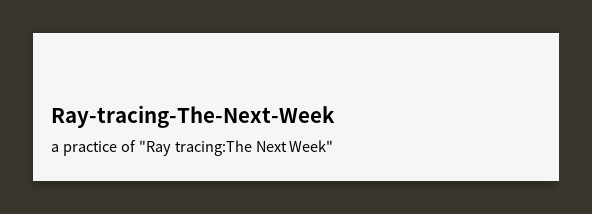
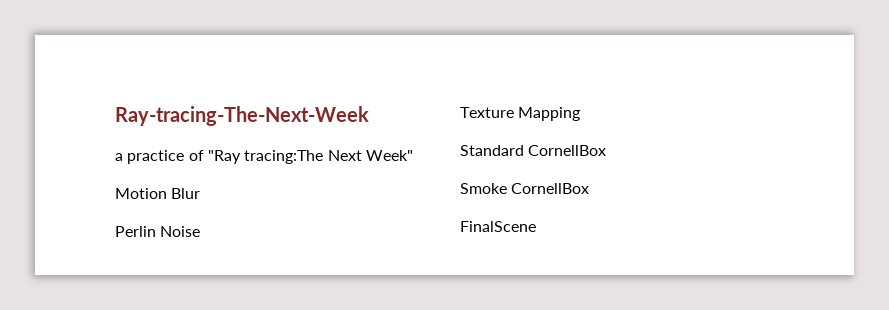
(334, 146) none -> [115,188,201,199] [115,226,201,237] [460,107,581,121] [460,145,607,156] [460,183,590,194] [460,221,536,232] // Motion Blur // Perlin Noise // Texture Mapping // Standard CornellBox // Smoke CornellBox // FinalScene

